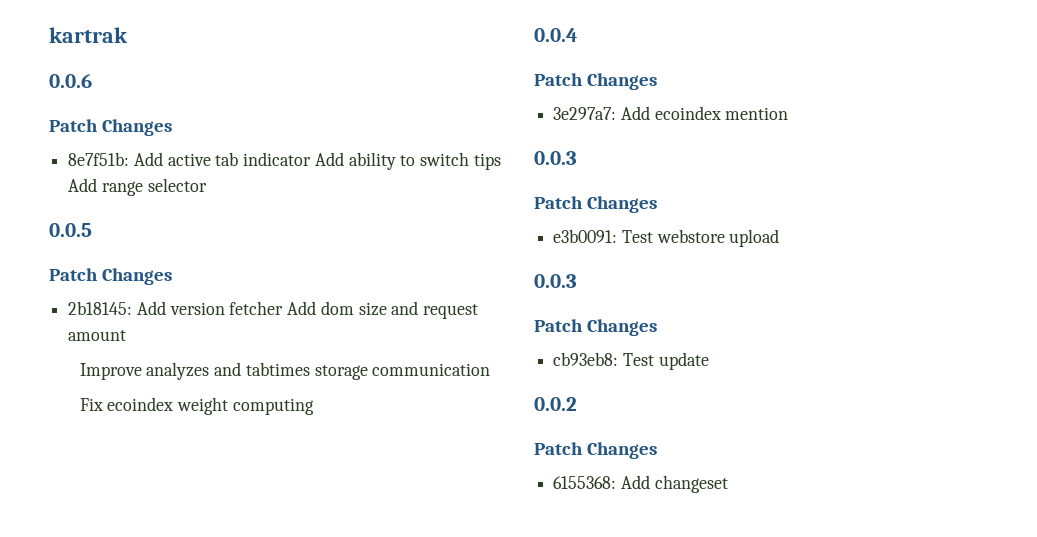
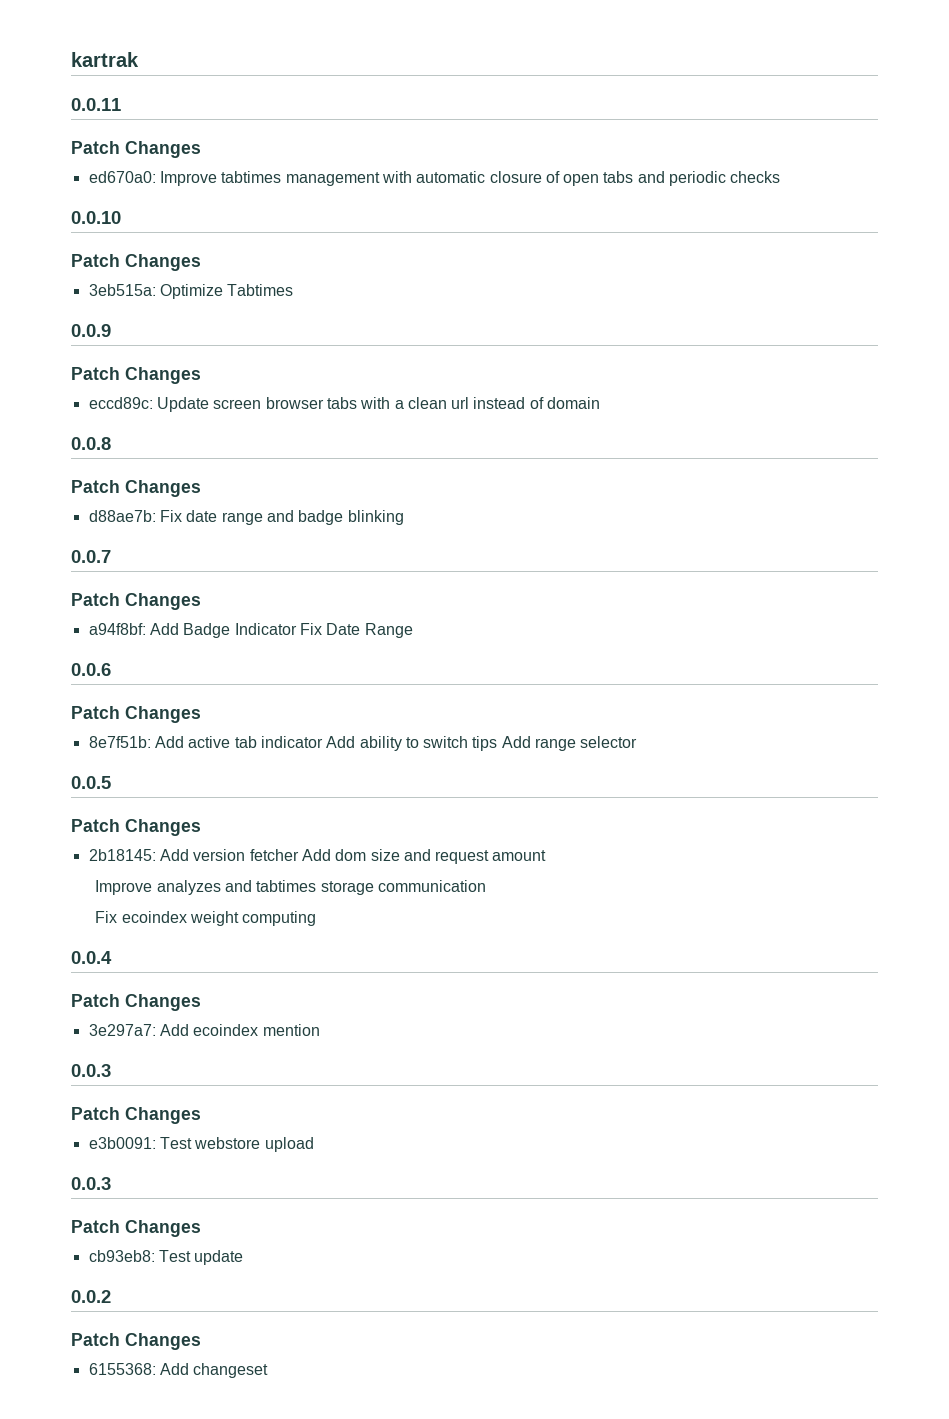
(128, 35) none -> [71,98,121,111] [71,141,201,158] [88,171,781,186] [71,211,121,224] [71,254,201,271] [88,284,294,299] [71,324,111,337] [71,367,201,384] [88,397,601,412] [71,437,111,450] [71,480,201,497] [88,510,404,525] [71,550,111,563] [71,593,201,610] [88,623,413,638] // 0.0.11 // Patch Changes // ed670a0: Improve tabtimes management with automatic closure of open tabs and periodic checks // 0.0.10 // Patch Changes // 3eb515a: Optimize Tabtimes // 0.0.9 // Patch Changes // eccd89c: Update screen browser tabs with a clean url instead of domain // 0.0.8 // Patch Changes // d88ae7b: Fix date range and badge blinking // 0.0.7 // Patch Changes // a94f8bf: Add Badge Indicator Fix Date Range

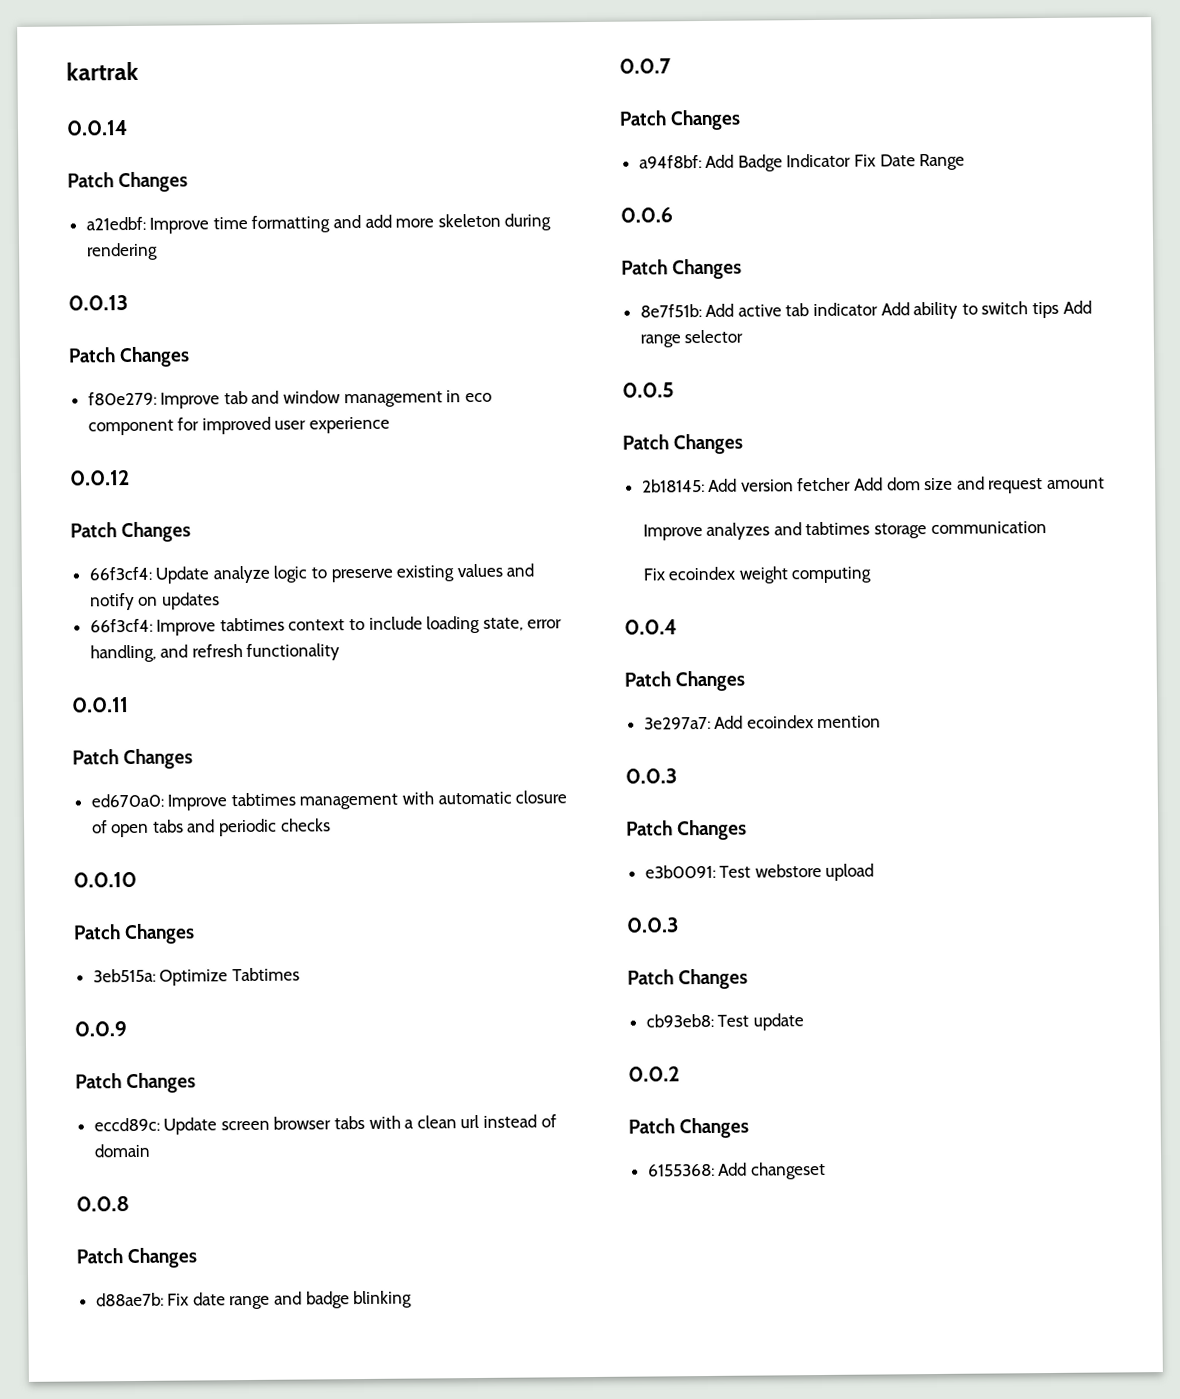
(139, 59) none -> [66,120,128,136] [67,171,189,193] [85,213,552,234] [86,242,158,261] [68,295,129,311] [68,346,191,368] [87,390,492,409] [87,416,391,436] [69,470,130,486] [70,521,192,543] [88,563,535,584] [89,592,220,611] [89,615,563,636] [89,643,341,663] // 0.0.14 // Patch Changes // a21edbf: Improve time formatting and add more skeleton during rendering // 0.0.13 // Patch Changes // f80e279: Improve tab and window management in eco component for improved user experience // 0.0.12 // Patch Changes // 66f3cf4: Update analyze logic to preserve existing values and notify on updates // 66f3cf4: Improve tabtimes context to include loading state, error handling, and refresh functionality

